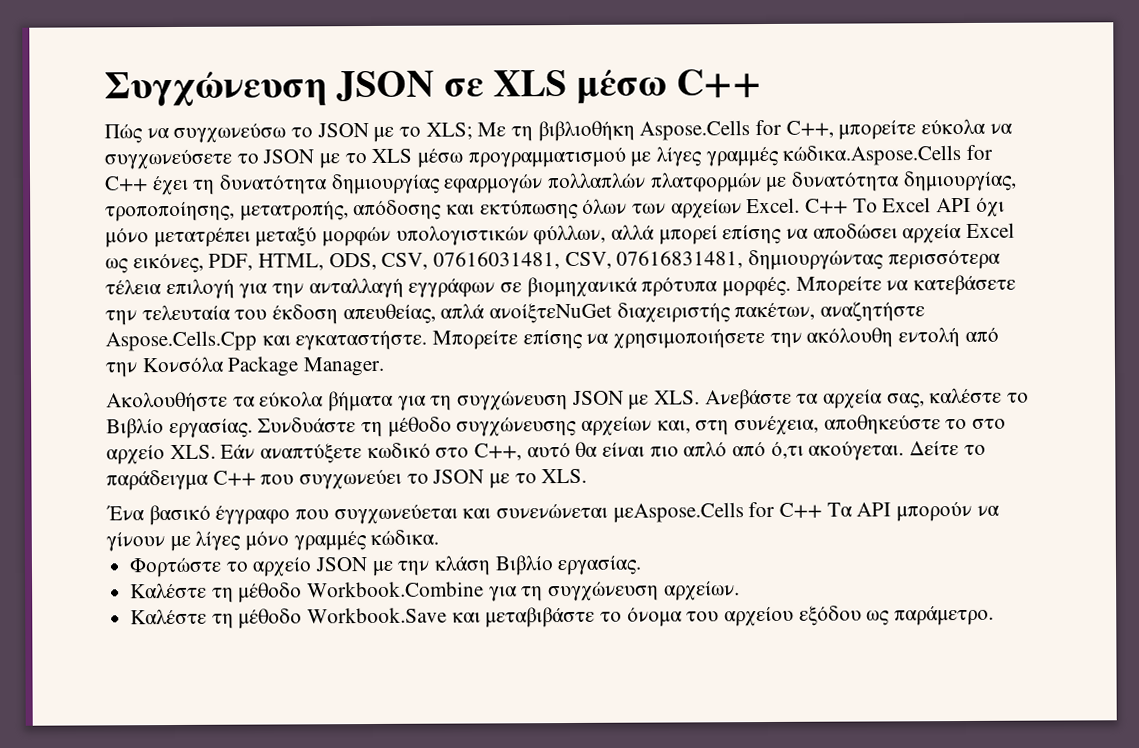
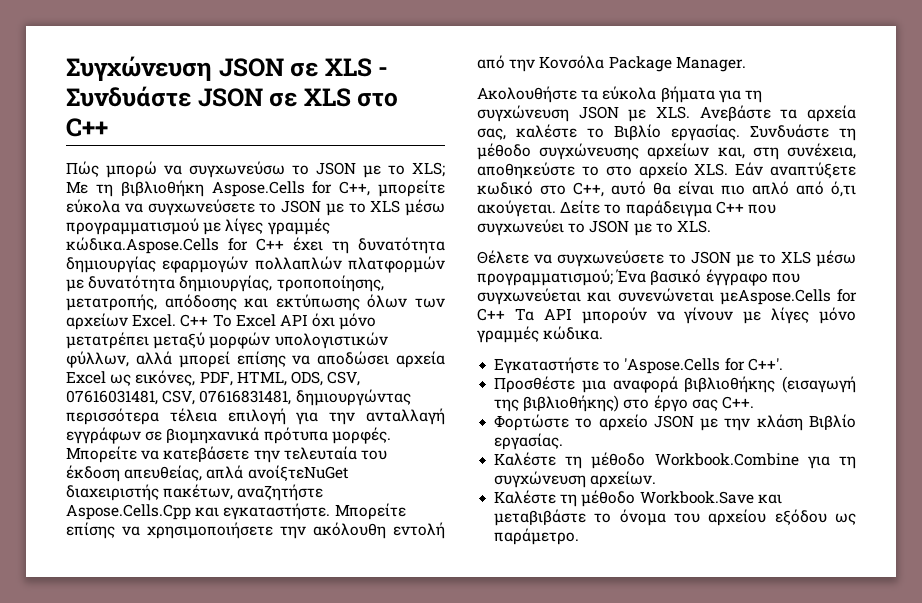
[576,69,668,104] μέσω -> [378,67,389,76] [66,86,399,107] - Συνδυάστε JSON σε XLS στο
(143, 134) none -> [106,161,157,178] μπορώ
(588, 476) none -> [477,250,856,267] [477,269,613,286] Θέλετε να συγχωνεύσετε το JSON με το XLS μέσω προγραμματισμού;
(440, 537) none -> [494,357,783,374] [494,376,856,393] [494,395,754,412] // Εγκαταστήστε το 'Aspose.Cells for C++'. // Προσθέστε μια αναφορά βιβλιοθήκης (εισαγωγή της βιβλιοθήκης) στο έργο σας C++.

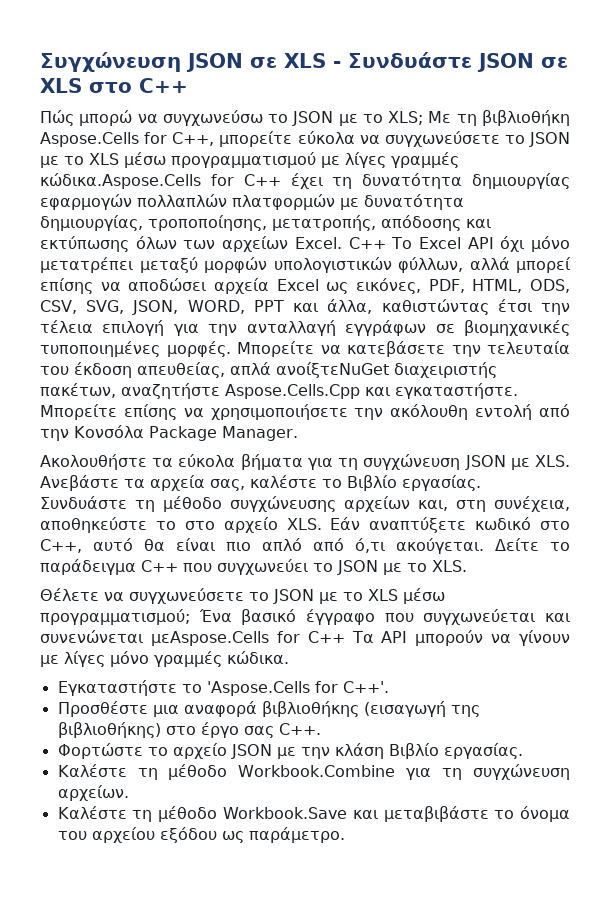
[66,389,411,406] [66,408,159,425] 07616031481, CSV, 07616831481, δημιουργώντας περισσότερα -> [86,299,570,315] SVG, JSON, WORD, PPT και άλλα, καθιστώντας έτσι την
[166,427,328,444] βιομηχανικά πρότυπα -> [464,320,570,336] [40,341,160,357] βιομηχανικές τυποποιημένες

